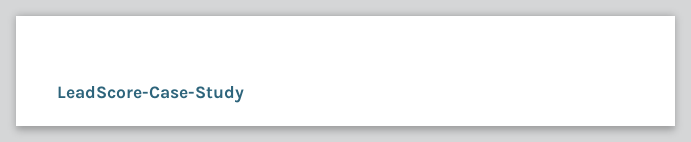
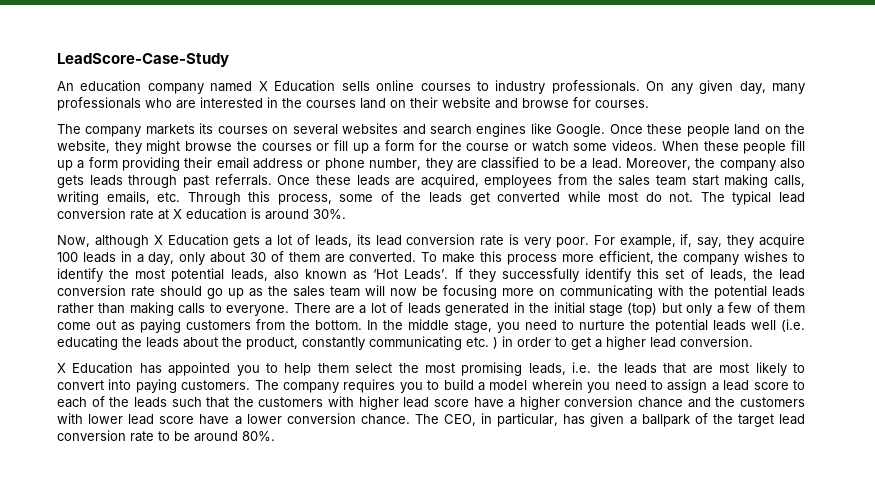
(244, 94) none -> [57,80,805,94] [57,97,649,111] [57,123,806,137] [57,140,805,154] [57,157,806,171] [57,174,805,188] [57,191,805,205] [57,208,346,220] [57,234,805,248] [57,251,805,265] [57,268,805,282] [57,285,805,299] [57,302,805,316] [57,319,805,333] [57,336,753,350] [57,362,805,376] [57,379,805,393] [57,396,806,410] [57,413,806,427] [57,430,275,442] // An education company named X Education sells online courses to industry professionals. On any given day, many professionals who are interested in the courses land on their website and browse for courses. // The company markets its courses on several websites and search engines like Google. Once these people land on the website, they might browse the courses or fill up a form for the course or watch some videos. When these people fill up a form providing their email address or phone number, they are classified to be a lead. Moreover, the company also gets leads through past referrals. Once these leads are acquired, employees from the sales team start making calls, writing emails, etc. Through this process, some of the leads get converted while most do not. The typical lead conversion rate at X education is around 30%. // Now, although X Education gets a lot of leads, its lead conversion rate is very poor. For example, if, say, they acquire 100 leads in a day, only about 30 of them are converted. To make this process more efficient, the company wishes to identify the most potential leads, also known as ‘Hot Leads’. If they successfully identify this set of leads, the lead conversion rate should go up as the sales team will now be focusing more on communicating with the potential leads rather than making calls to everyone. There are a lot of leads generated in the initial stage (top) but only a few of them come out as paying customers from the bottom. In the middle stage, you need to nurture the potential leads well (i.e. educating the leads about the product, constantly communicating etc. ) in order to get a higher lead conversion. // X Education has appointed you to help them select the most promising leads, i.e. the leads that are most likely to convert into paying customers. The company requires you to build a model wherein you need to assign a lead score to each of the leads such that the customers with higher lead score have a higher conversion chance and the customers with lower lead score have a lower conversion chance. The CEO, in particular, has given a ballpark of the target lead conversion rate to be around 80%.

